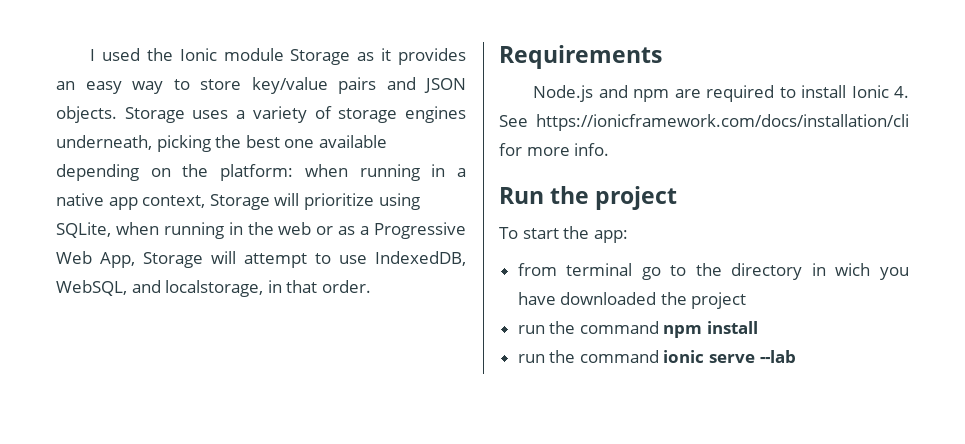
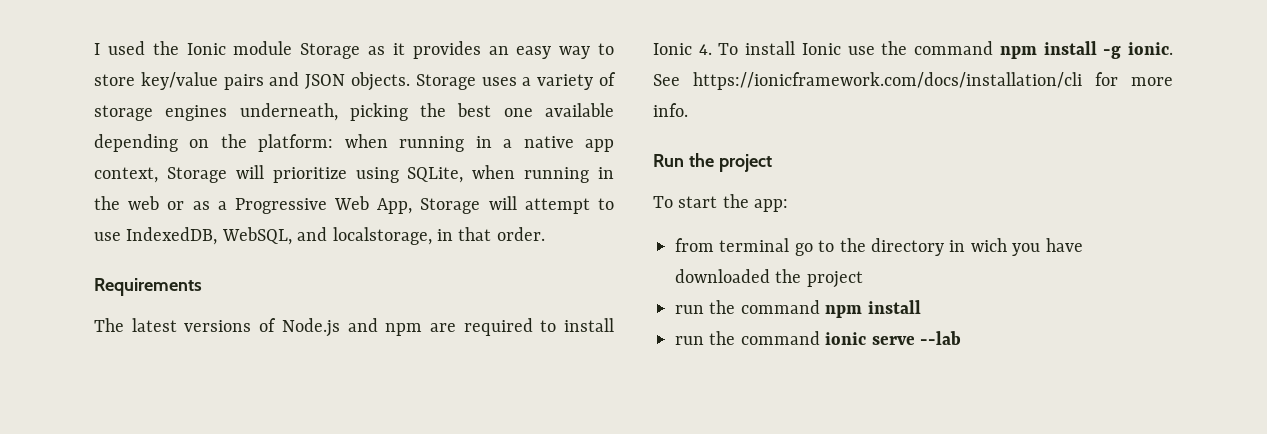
(662, 57) none -> [94,318,277,332] The latest versions of
(909, 92) none -> [718,41,1173,59] To install Ionic use the command npm install -g ionic.

